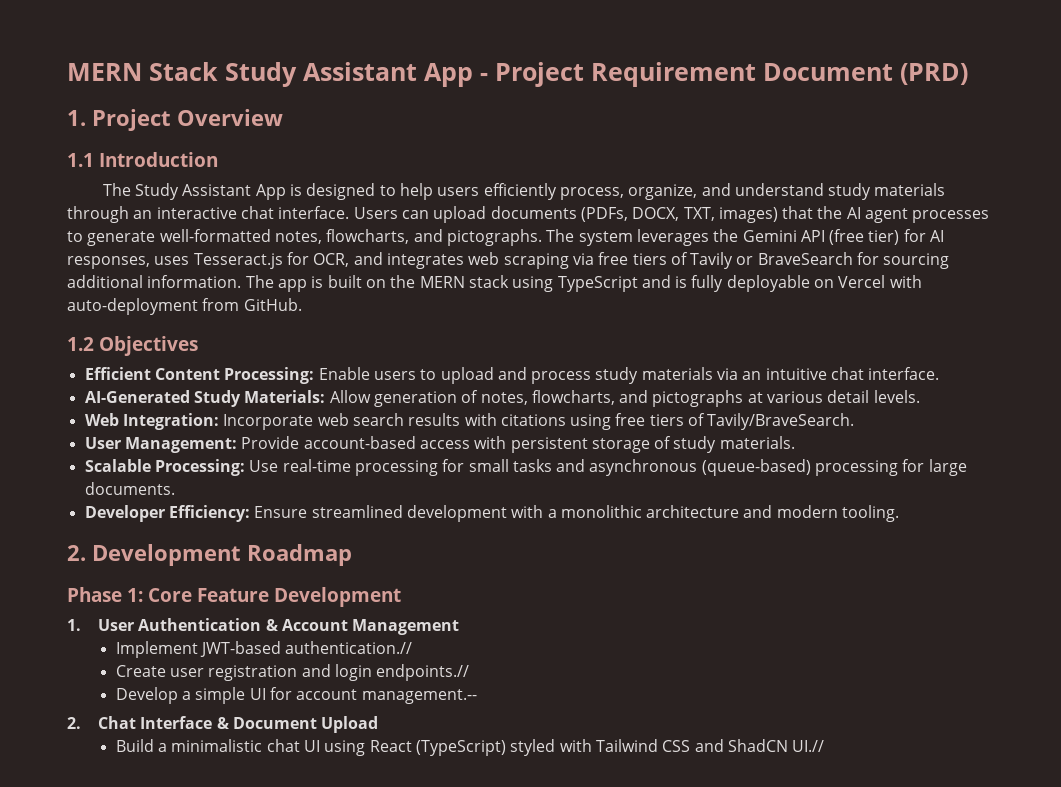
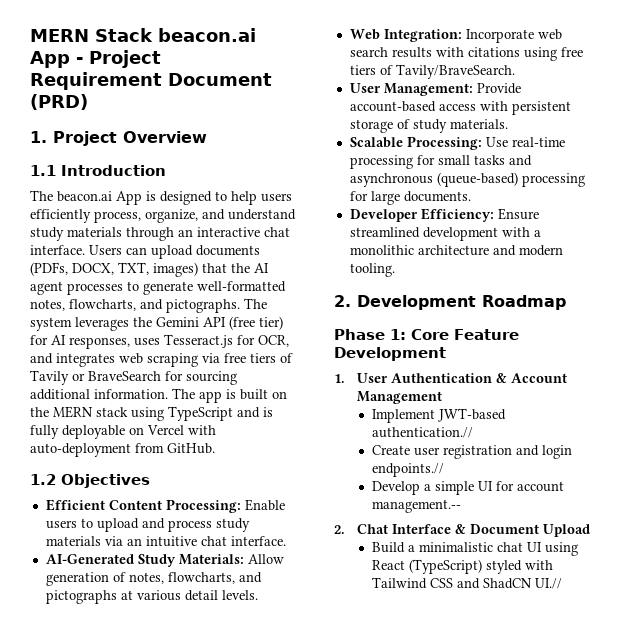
[225,62,417,87] Study Assistant -> [158,28,256,42] beacon.ai
[135,183,252,200] Study Assistant -> [57,191,112,202] beacon.ai

